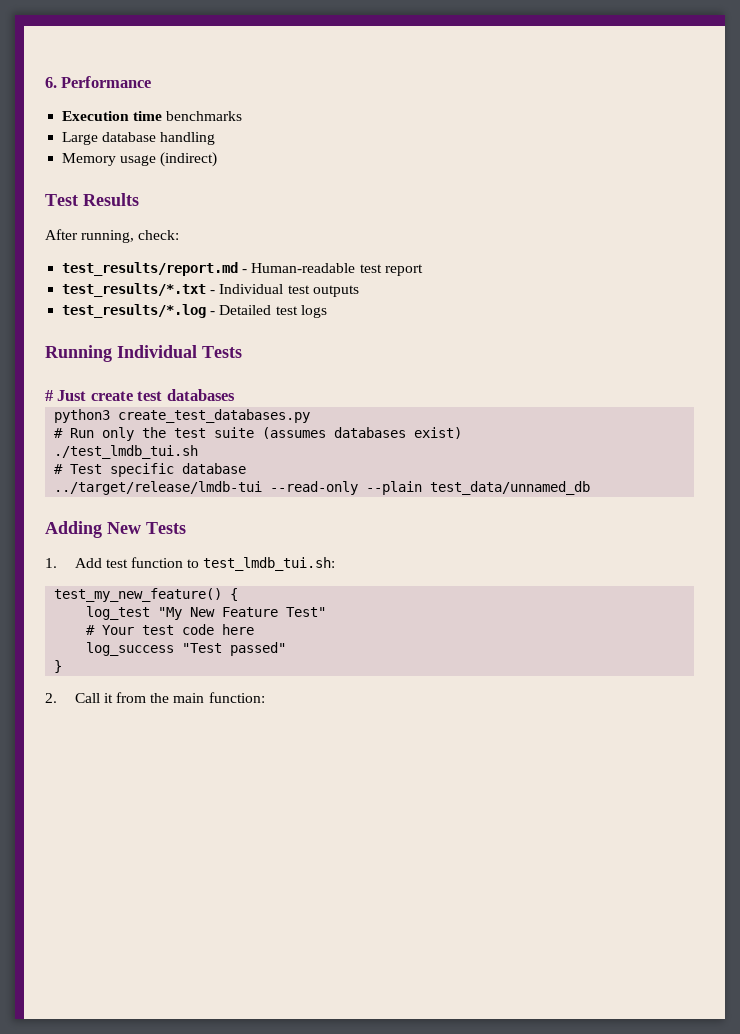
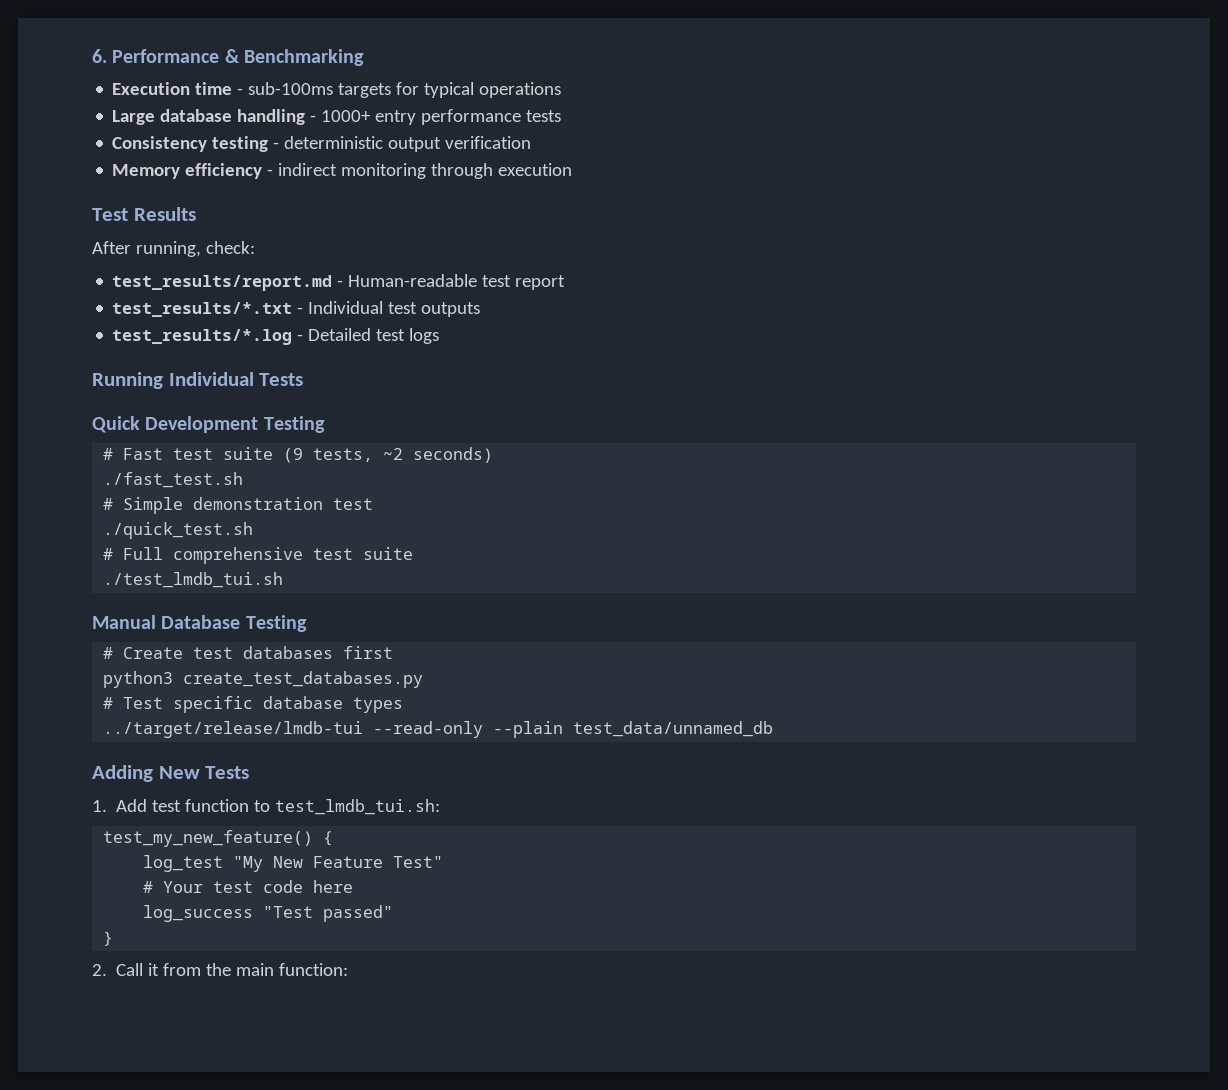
(152, 82) none -> [224,49,364,66] & Benchmarking
[166,111,243,121] [62,132,216,145] [62,152,218,167] benchmarks // Large database handling // Memory usage (indirect) -> [237,82,562,98] [112,109,562,125] [112,136,532,152] [112,163,573,179] - sub-100ms targets for typical operations // Large database handling - 1000+ entry performance tests // Consistency testing - deterministic output verification // Memory efficiency - indirect monitoring through execution
[45,390,133,401] # Just create -> [92,416,325,433] [103,447,494,463] [103,472,244,488] [103,497,374,514] [103,522,254,539] [103,547,414,564] [103,572,284,588] [92,615,307,632] [103,647,184,659] Quick Development Testing // # Fast test suite (9 tests, ~2 seconds) // ./fast_test.sh // # Simple demonstration test // ./quick_test.sh // # Full comprehensive test suite // ./test_lmdb_tui.sh // Manual Database Testing // # Create
(235, 395) none -> [343,646,394,659] first
[54,427,463,441] [54,445,199,459] // # Run only the test suite (assumes databases exist) // ./test_lmdb_tui.sh -> (424, 679) none
(247, 468) none -> [353,697,404,713] types

